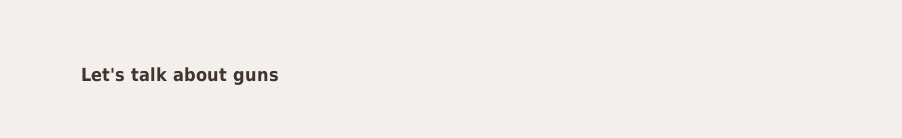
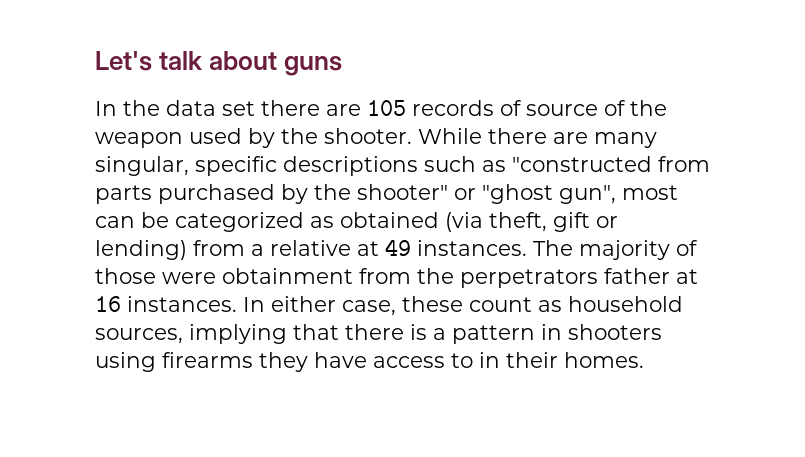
(279, 77) none -> [95,100,667,116] [95,128,657,148] [95,156,710,176] [95,184,678,204] [95,212,618,232] [95,239,698,260] [95,268,698,288] [95,296,683,316] [95,324,662,344] [95,352,644,372] // In the data set there are 105 records of source of the weapon used by the shooter. While there are many singular, specific descriptions such as "constructed from parts purchased by the shooter" or "ghost gun", most can be categorized as obtained (via theft, gift or lending) from a relative at 49 instances. The majority of those were obtainment from the perpetrators father at 16 instances. In either case, these count as household sources, implying that there is a pattern in shooters using firearms they have access to in their homes.

